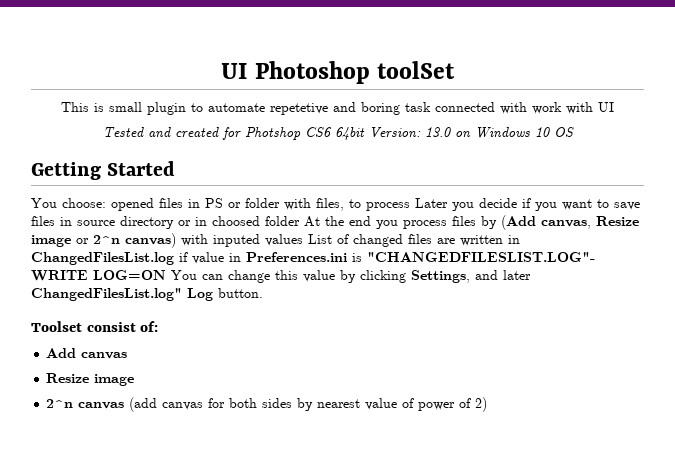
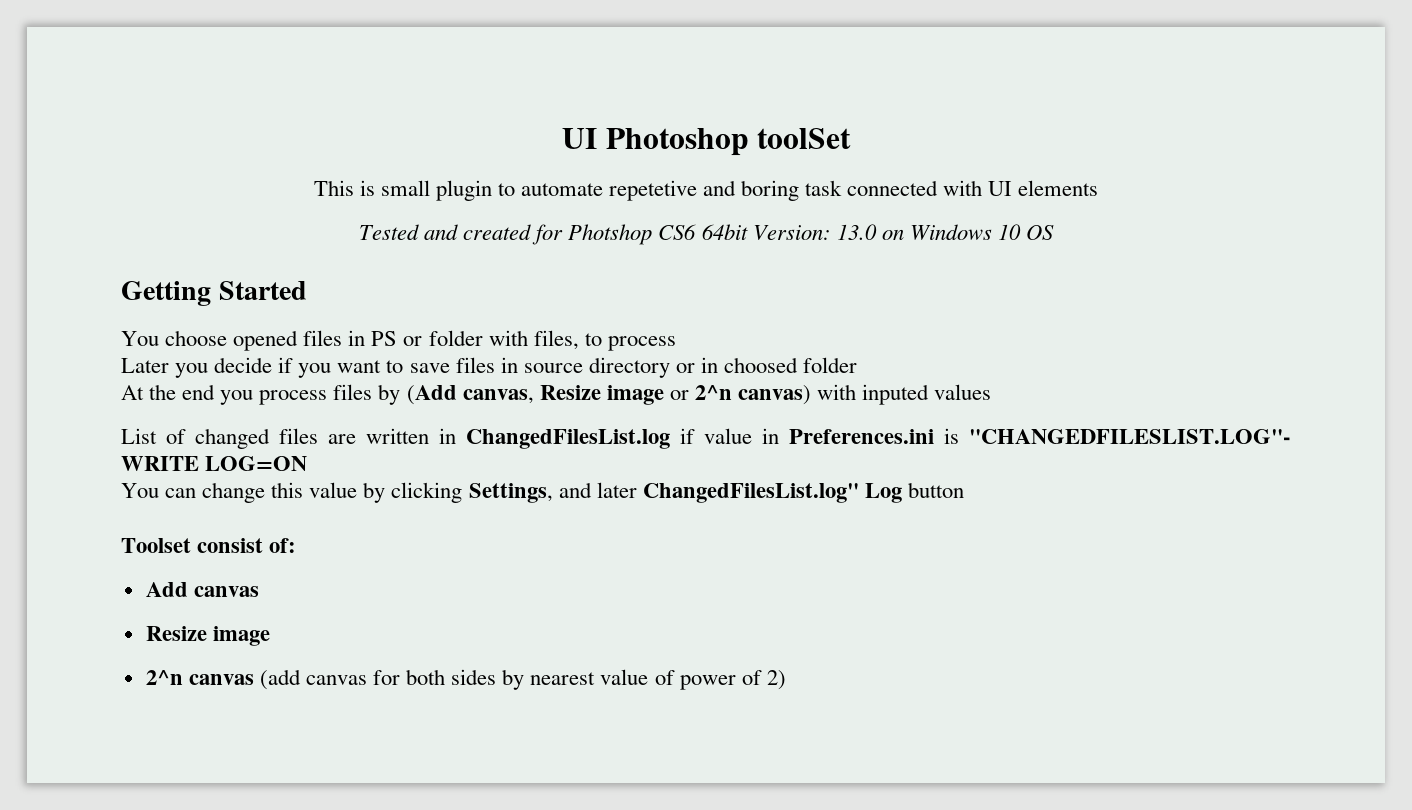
[532,102,614,114] work with UI -> [988,180,1099,196] UI elements
[62,198,106,208] choose: -> [165,330,228,346] choose
(410, 206) none -> (676, 343) //
(300, 221) none -> (858, 365) //
(303, 240) none -> (992, 392) //
(166, 275) none -> (308, 463) //
[218,288,263,298] button. -> [907,482,964,498] button

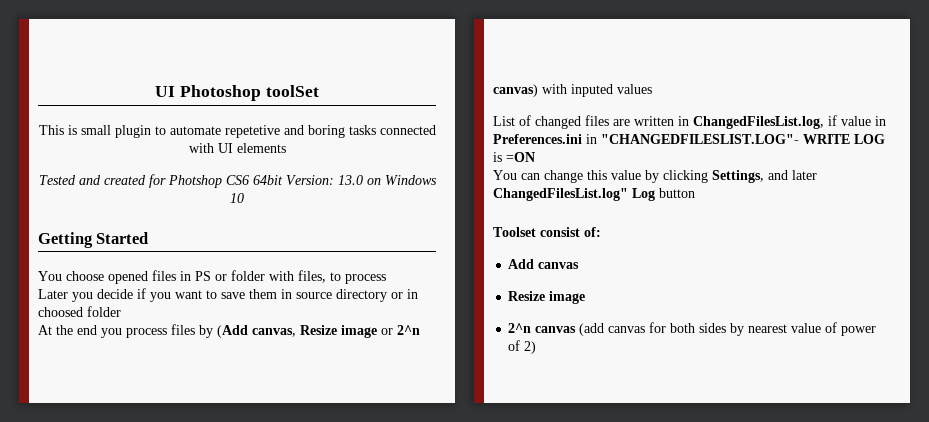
[805,180,843,196] task -> [348,125,376,135] tasks
[1025,224,1054,240] OS -> (244, 198) none
[455,357,495,373] files -> [249,289,277,299] them
[466,429,670,449] ChangedFilesList.log -> [693,116,824,129] ChangedFilesList.log,
[944,428,959,444] is -> [586,134,597,144] in
[205,456,308,471] LOG=ON -> [854,134,885,144] [493,152,535,162] LOG is =ON

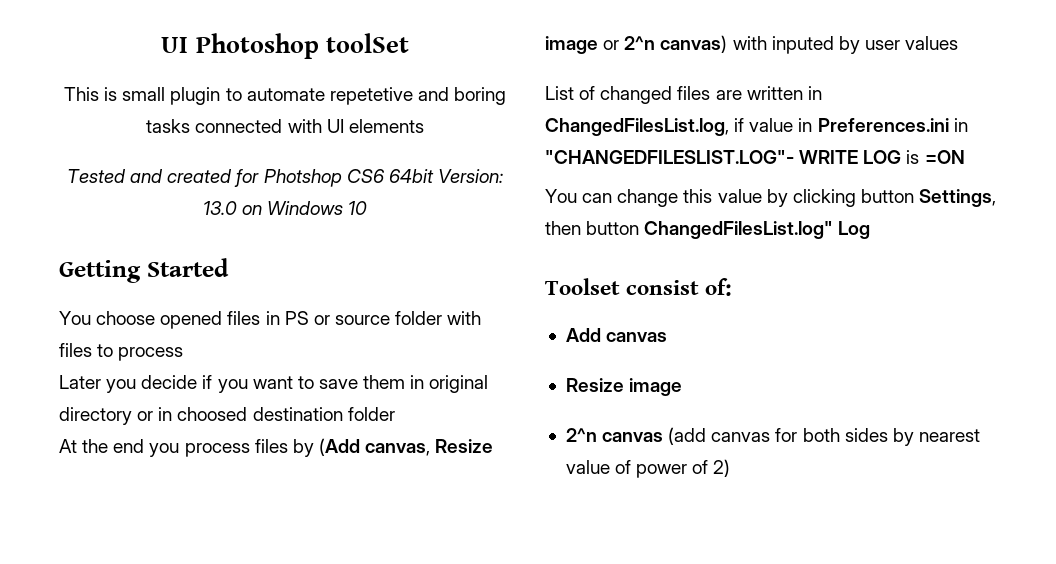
(227, 277) none -> [334,315,390,325] source
[298,270,326,283] files, -> [59,343,92,357] files
[296,292,332,299] source -> [429,375,489,393] original
(83, 312) none -> [252,407,343,421] destination
(613, 90) none -> [838,36,900,54] by user
[712,170,817,183] Settings, and later -> [860,189,997,207] [545,221,640,235] button Settings, then button
[659,188,695,198] button -> (871, 230) none

